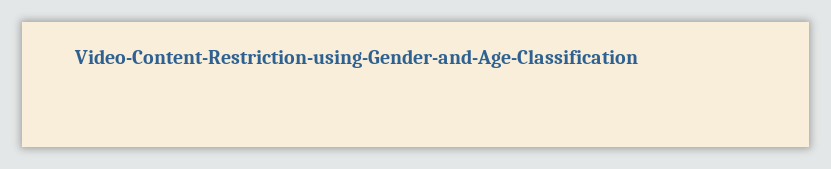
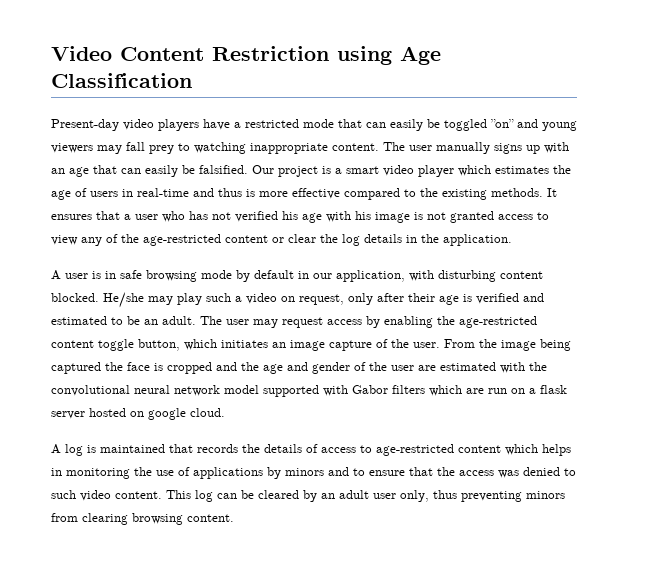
[74,49,638,68] Video-Content-Restriction-using-Gender-and-Age-Classification -> [51,46,441,65] [51,73,192,88] [51,119,577,131] [51,142,569,154] [51,165,571,177] [51,188,557,200] [51,211,549,223] [51,234,512,246] [51,270,543,282] [51,292,544,308] [51,316,537,328] [51,339,571,351] [51,362,547,374] [51,385,567,397] [51,408,225,420] [51,444,571,456] [51,467,576,479] [51,490,565,502] [51,513,234,525] Video Content Restriction using Age Classification // Present-day video players have a restricted mode that can easily be toggled ”on” and young viewers may fall prey to watching inappropriate content. The user manually signs up with an age that can easily be falsified. Our project is a smart video player which estimates the age of users in real-time and thus is more effective compared to the existing methods. It ensures that a user who has not verified his age with his image is not granted access to view any of the age-restricted content or clear the log details in the application. // A user is in safe browsing mode by default in our application, with disturbing content blocked. He/she may play such a video on request, only after their age is verified and estimated to be an adult. The user may request access by enabling the age-restricted content toggle button, which initiates an image capture of the user. From the image being captured the face is cropped and the age and gender of the user are estimated with the convolutional neural network model supported with Gabor filters which are run on a flask server hosted on google cloud. // A log is maintained that records the details of access to age-restricted content which helps in monitoring the use of applications by minors and to ensure that the access was denied to such video content. This log can be cleared by an adult user only, thus preventing minors from clearing browsing content.

